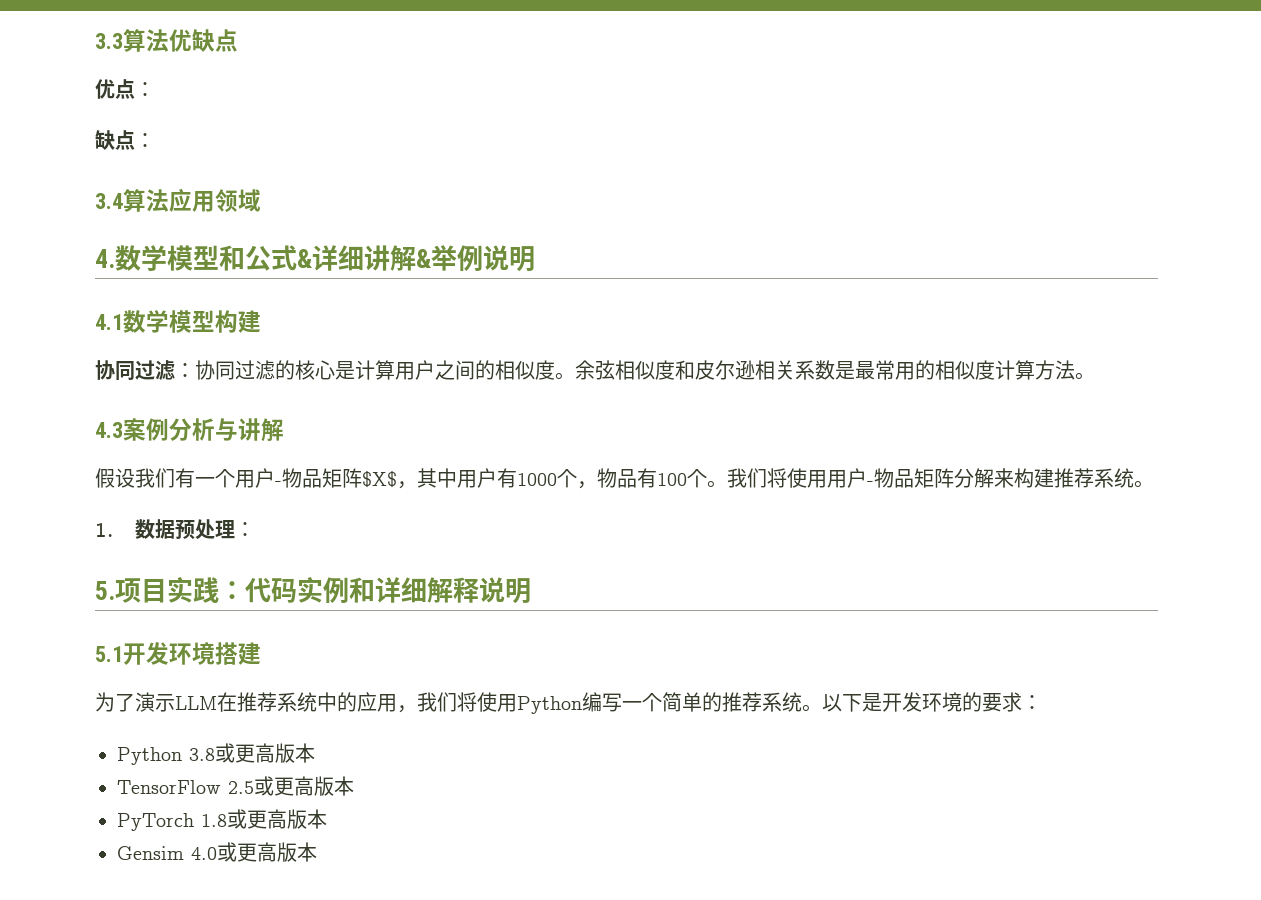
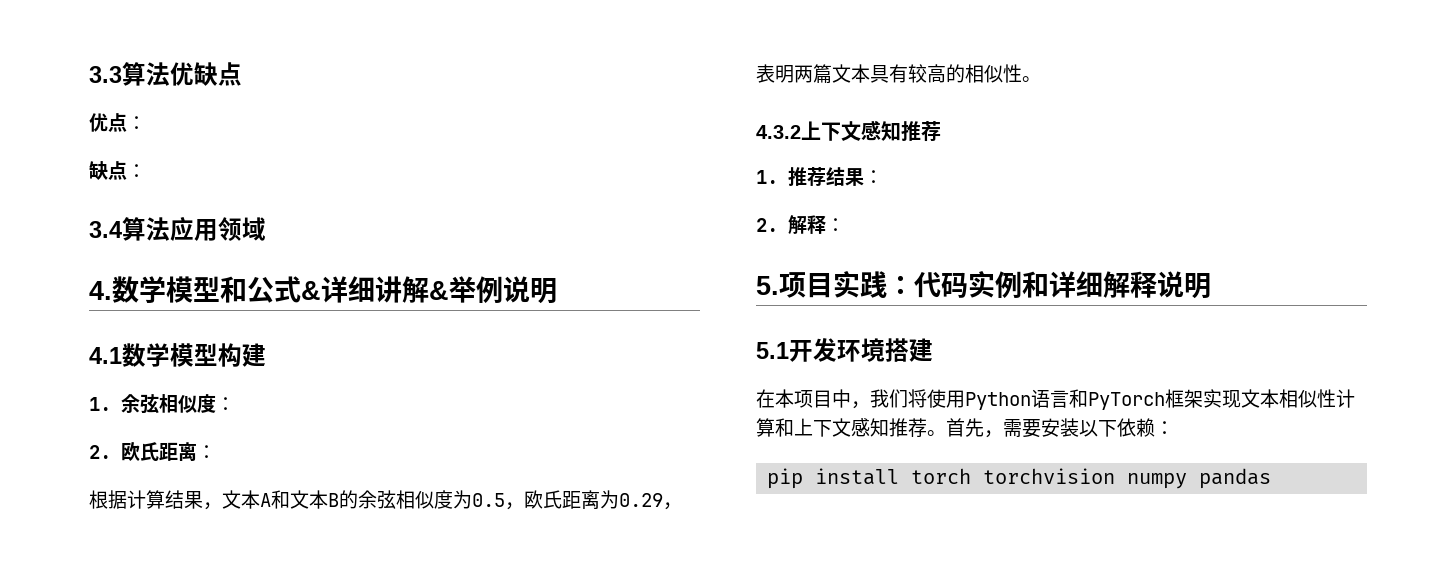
[95,360,1095,381] [95,418,284,442] [95,468,1154,489] [95,519,235,540] 协同过滤：协同过滤的核心是计算用户之间的相似度。余弦相似度和皮尔逊相关系数是最常用的相似度计算方法。 // 4.3案例分析与讲解 // 假设我们有一个用户-物品矩阵$X$，其中用户有1000个，物品有100个。我们将使用用户-物品矩阵分解来构建推荐系统。 // 1.数据预处理 -> [89,394,235,414] [89,442,216,461] [89,490,682,510] [756,64,1041,84] [756,120,941,142] [756,167,883,186] [756,215,826,234] 1.余弦相似度： // 2.欧氏距离： // 根据计算结果，文本A和文本B的余弦相似度为0.5，欧氏距离为0.29，表明两篇文本具有较高的相似性。 // 4.3.2上下文感知推荐 // 1.推荐结果： // 2.解释
[95,692,1042,714] [117,743,315,765] [117,776,354,796] [117,809,327,831] [117,842,317,862] 为了演示LLM在推荐系统中的应用，我们将使用Python编写一个简单的推荐系统。以下是开发环境的要求： // Python 3.8或更高版本 // TensorFlow 2.5或更高版本 // PyTorch 1.8或更高版本 // Gensim 4.0或更高版本 -> [756,389,1355,410] [756,418,1174,438] [767,468,1272,489] 在本项目中，我们将使用Python语言和PyTorch框架实现文本相似性计算和上下文感知推荐。首先，需要安装以下依赖： // pip install torch torchvision numpy pandas

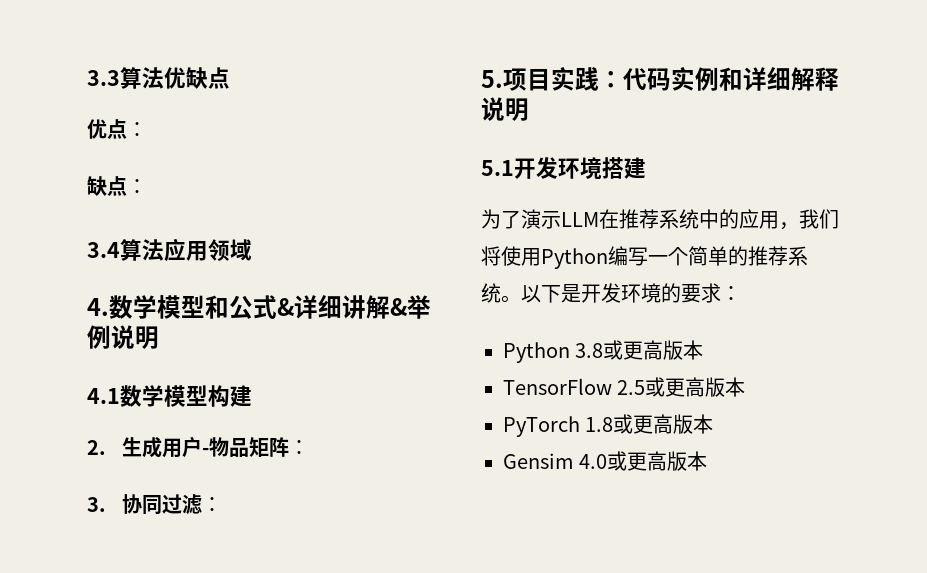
[89,394,235,414] [89,442,216,461] [89,490,682,510] [756,64,1041,84] [756,120,941,142] [756,167,883,186] [756,215,826,234] 1.余弦相似度： // 2.欧氏距离： // 根据计算结果，文本A和文本B的余弦相似度为0.5，欧氏距离为0.29，表明两篇文本具有较高的相似性。 // 4.3.2上下文感知推荐 // 1.推荐结果： // 2.解释 -> [87,436,310,458] [87,494,203,515] 2.生成用户-物品矩阵： // 3.协同过滤
[756,389,1355,410] [756,418,1174,438] [767,468,1272,489] 在本项目中，我们将使用Python语言和PyTorch框架实现文本相似性计算和上下文感知推荐。首先，需要安装以下依赖： // pip install torch torchvision numpy pandas -> [481,209,839,230] [481,246,808,269] [481,283,741,303] [503,340,704,363] [503,377,746,397] [503,414,714,437] [503,451,708,471] 为了演示LLM在推荐系统中的应用，我们将使用Python编写一个简单的推荐系统。以下是开发环境的要求： // Python 3.8或更高版本 // TensorFlow 2.5或更高版本 // PyTorch 1.8或更高版本 // Gensim 4.0或更高版本

